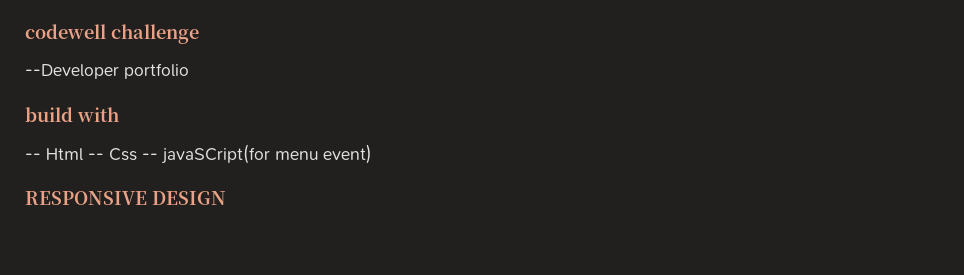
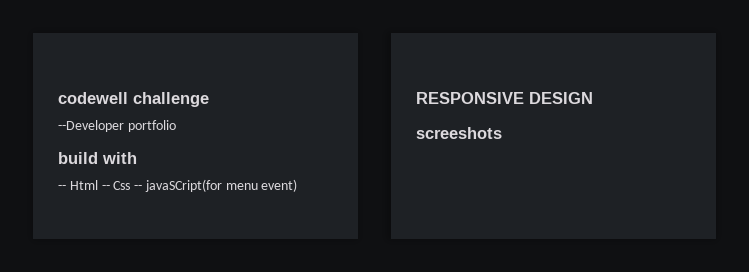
(226, 198) none -> [416,127,502,139] // screeshots

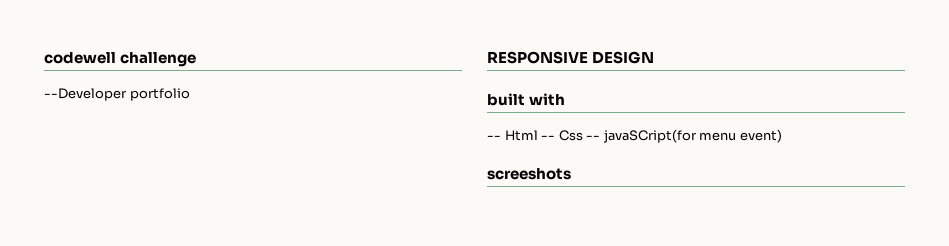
[58,152,98,164] build -> [487,51,655,64] [487,93,525,106] RESPONSIVE DESIGN // built
[416,92,593,104] // RESPONSIVE DESIGN -> (782, 136) none

